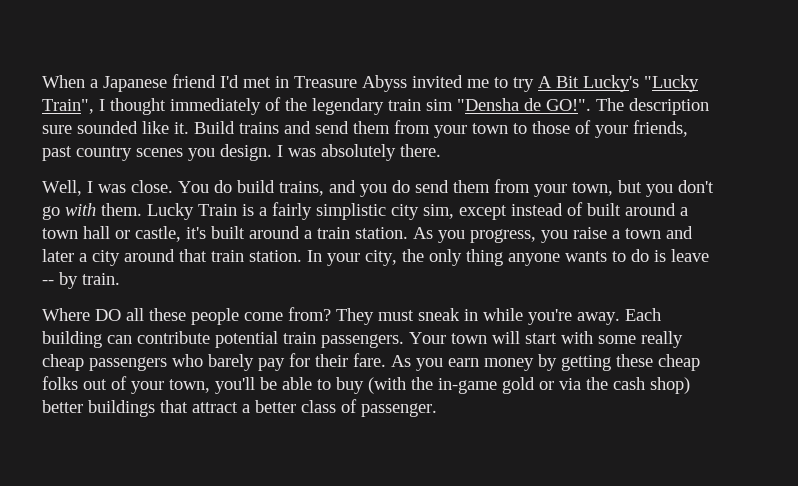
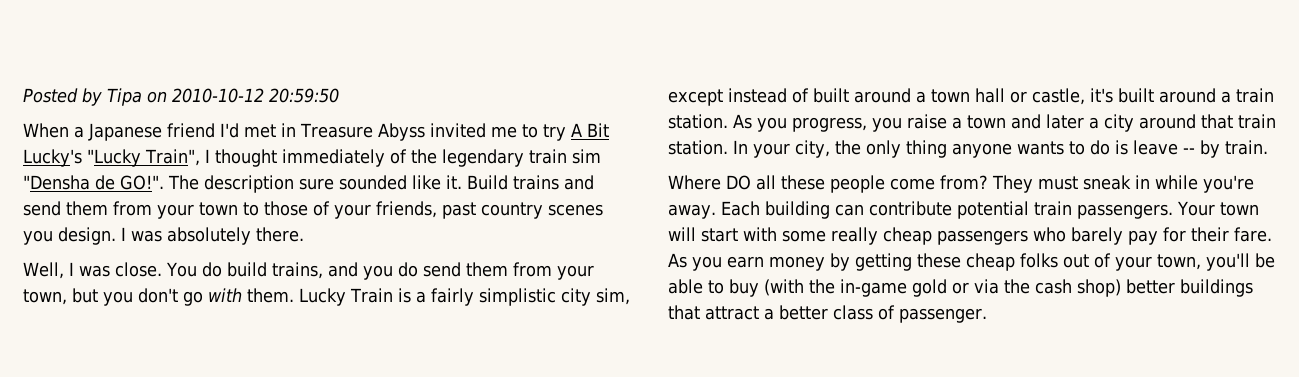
(42, 81) none -> [23,88,339,106] Posted by Tipa on 2010-10-12 20:59:50 //

